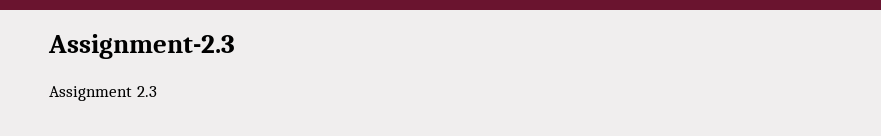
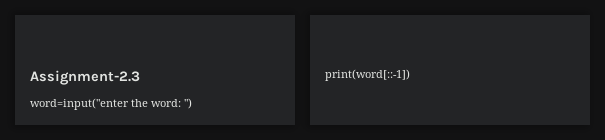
[49,86,157,101] Assignment 2.3 -> [30,98,192,110] [325,69,410,81] word=input("enter the word: ") print(word[::-1])

